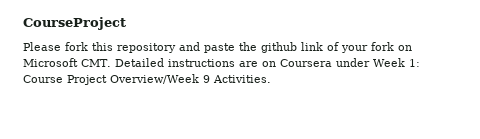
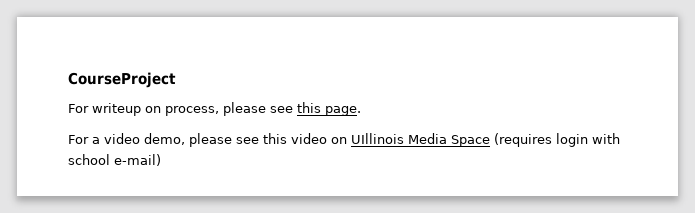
[23,42,412,53] [23,58,420,67] [23,74,271,85] Please fork this repository and paste the github link of your fork on Microsoft CMT. Detailed instructions are on Coursera under Week 1: Course Project Overview/Week 9 Activities. -> [68,102,361,116] [68,133,620,147] [68,154,161,166] For writeup on process, please see this page. // For a video demo, please see this video on UIllinois Media Space (requires login with school e-mail)

